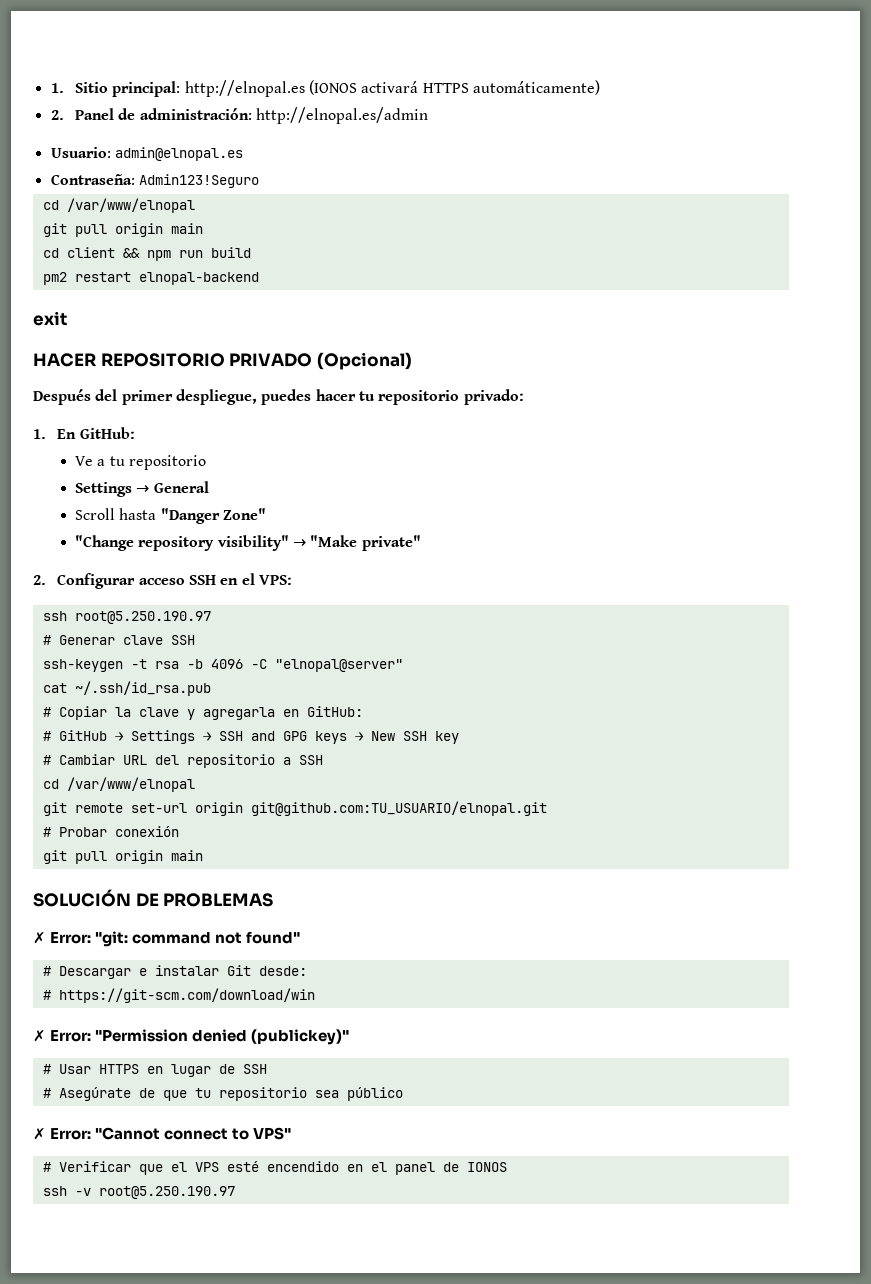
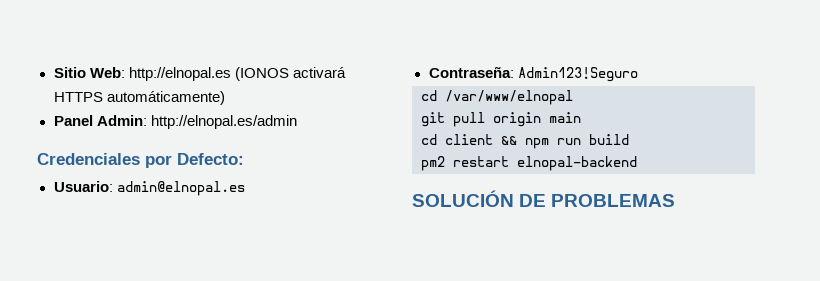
[50,81,181,97] 1. Sitio principal: -> [53,67,125,78] Sitio Web:
[50,107,428,124] 2. Panel de administración: http://elnopal.es/admin -> [53,115,297,129] [37,153,244,168] Panel Admin: http://elnopal.es/admin // Credenciales por Defecto:
[33,311,67,326] [33,352,412,370] [33,389,524,405] [33,427,135,439] [74,455,206,470] [74,481,209,497] [74,508,266,524] [74,535,421,551] [33,573,292,589] [42,611,211,624] [42,635,195,645] [42,659,403,672] [42,681,211,696] [42,706,363,720] [42,730,459,744] [42,754,323,768] [42,777,195,792] [42,801,547,816] [42,826,179,837] [42,850,203,864] [33,889,274,907] [33,931,301,947] [42,965,307,979] [42,988,315,1003] [33,1029,350,1045] [42,1064,267,1077] [42,1087,403,1101] [33,1127,292,1140] [42,1161,507,1175] [42,1186,235,1199] exit // HACER REPOSITORIO PRIVADO (Opcional) // Después del primer despliegue, puedes hacer tu repositorio privado: // 1. En GitHub: // Ve a tu repositorio // Settings → General // Scroll hasta "Danger Zone" // "Change repository visibility" → "Make private" // 2. Configurar acceso SSH en el VPS: // ssh root@5.250.190.97 // # Generar clave SSH // ssh-keygen -t rsa -b 4096 -C "elnopal@server" // cat ~/.ssh/id_rsa.pub // # Copiar la clave y agregarla en GitHub: // # GitHub → Settings → SSH and GPG keys → New SSH key // # Cambiar URL del repositorio a SSH // cd /var/www/elnopal // git remote set-url origin git@github.com:TU_USUARIO/elnopal.git // # Probar conexión // git pull origin main // SOLUCIÓN DE PROBLEMAS // ✗ Error: "git: command not found" // # Descargar e instalar Git desde: // # https://git-scm.com/download/win // ✗ Error: "Permission denied (publickey)" // # Usar HTTPS en lugar de SSH // # Asegúrate de que tu repositorio sea público // ✗ Error: "Cannot connect to VPS" // # Verificar que el VPS esté encendido en el panel de IONOS // ssh -v root@5.250.190.97 -> [412,190,676,207] SOLUCIÓN DE PROBLEMAS

